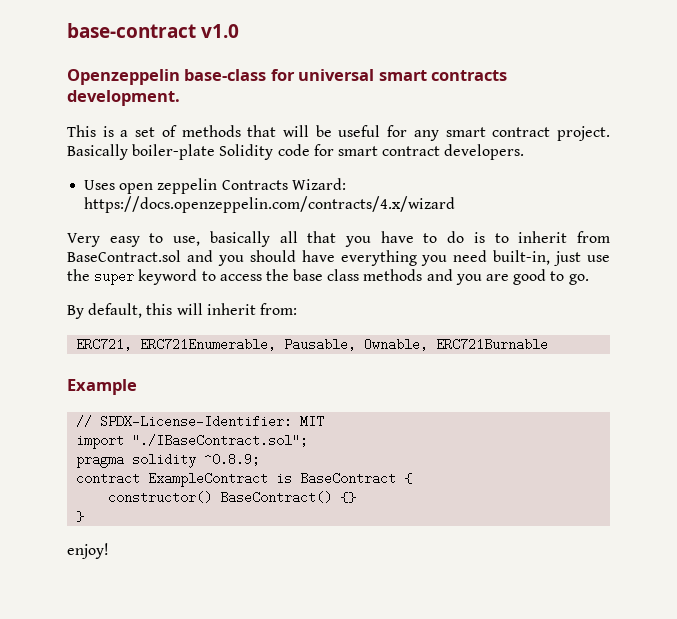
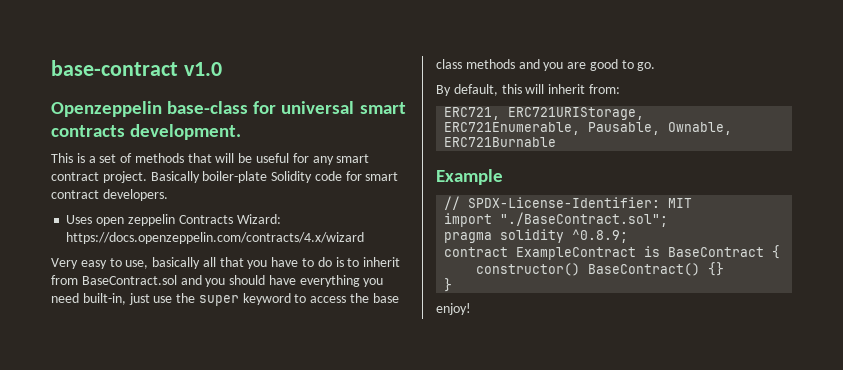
(133, 344) none -> [508,107,645,120] ERC721URIStorage,
[132,434,309,447] "./IBaseContract.sol"; -> [500,212,669,227] "./BaseContract.sol";

